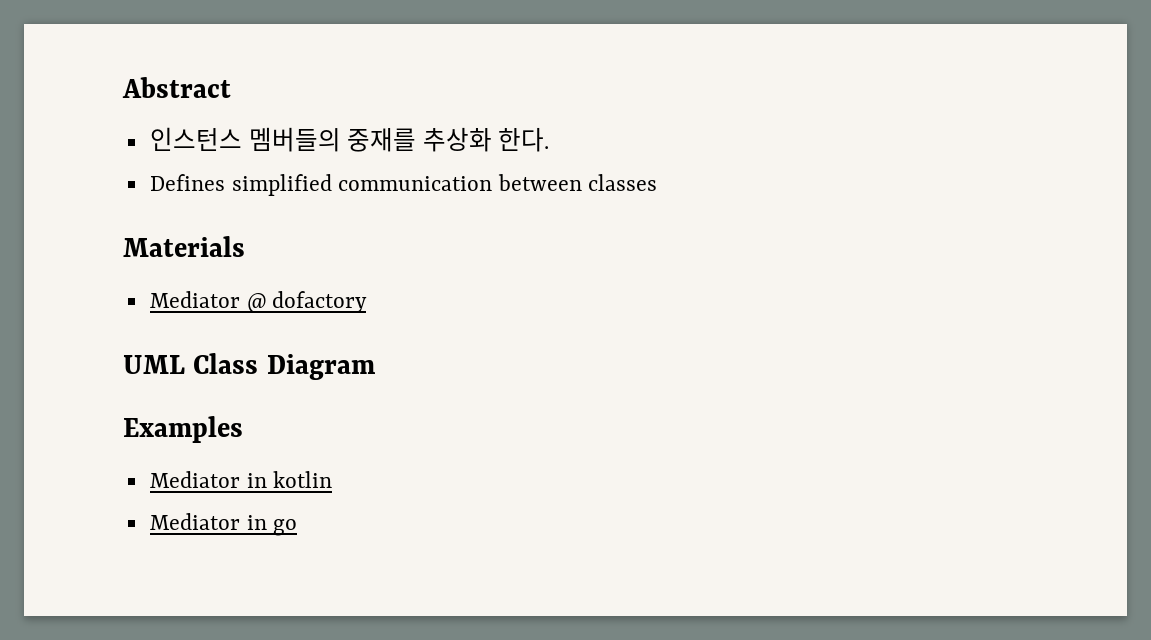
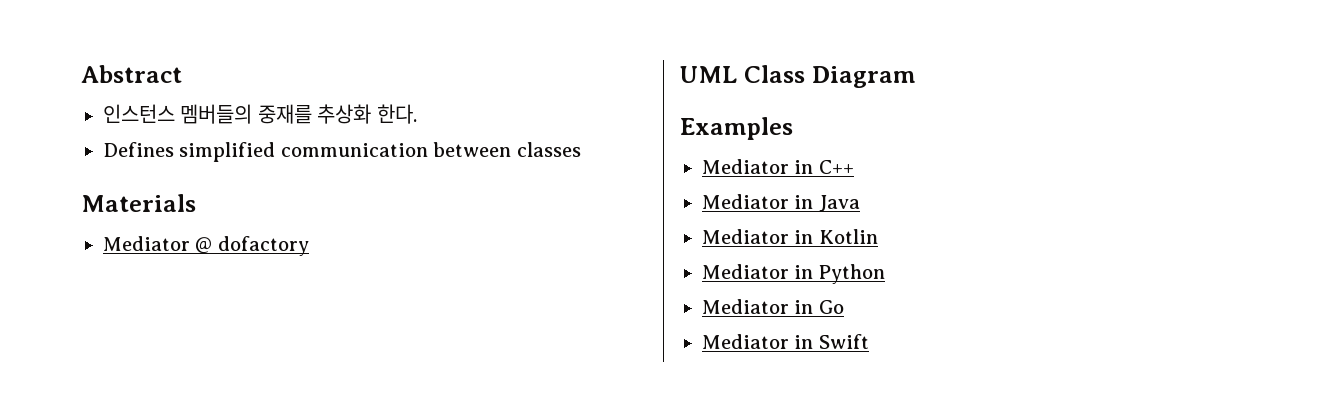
[273,471,333,488] [149,513,298,536] kotlin // Mediator in go -> [818,160,854,174] [702,194,860,212] [702,229,878,244] [702,264,885,284] [702,299,844,314] [702,334,869,349] C++ // Mediator in Java // Mediator in Kotlin // Mediator in Python // Mediator in Go // Mediator in Swift

